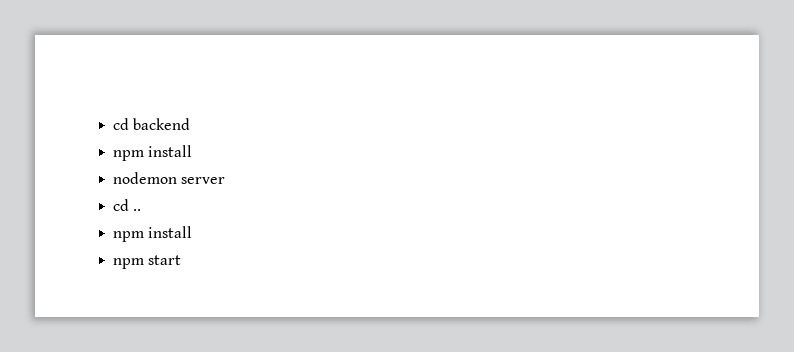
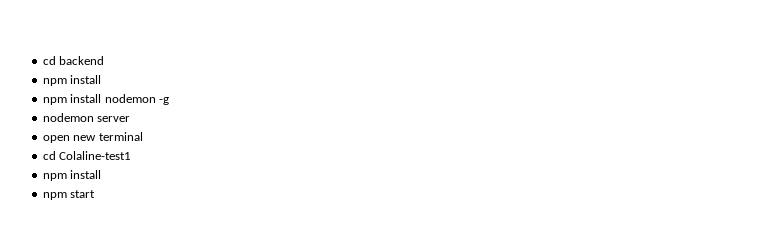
(193, 151) none -> [42,94,169,105] // npm install nodemon -g
[113,199,142,211] // cd .. -> [42,132,143,143] [42,151,132,160] // open new terminal // cd Colaline-test1

